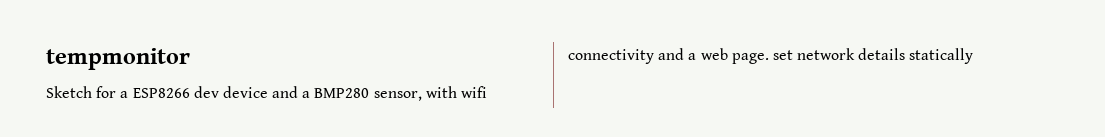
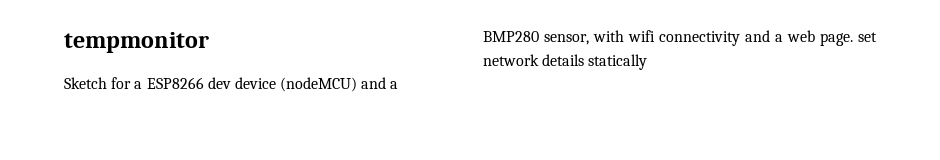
(268, 92) none -> [280,77,358,92] (nodeMCU)

